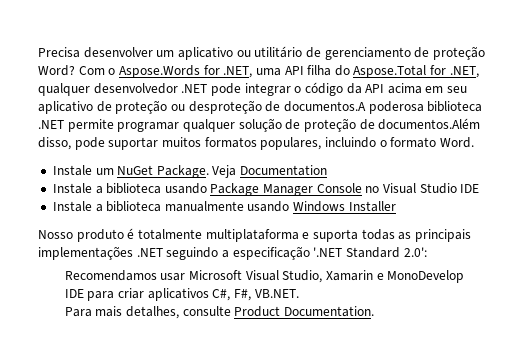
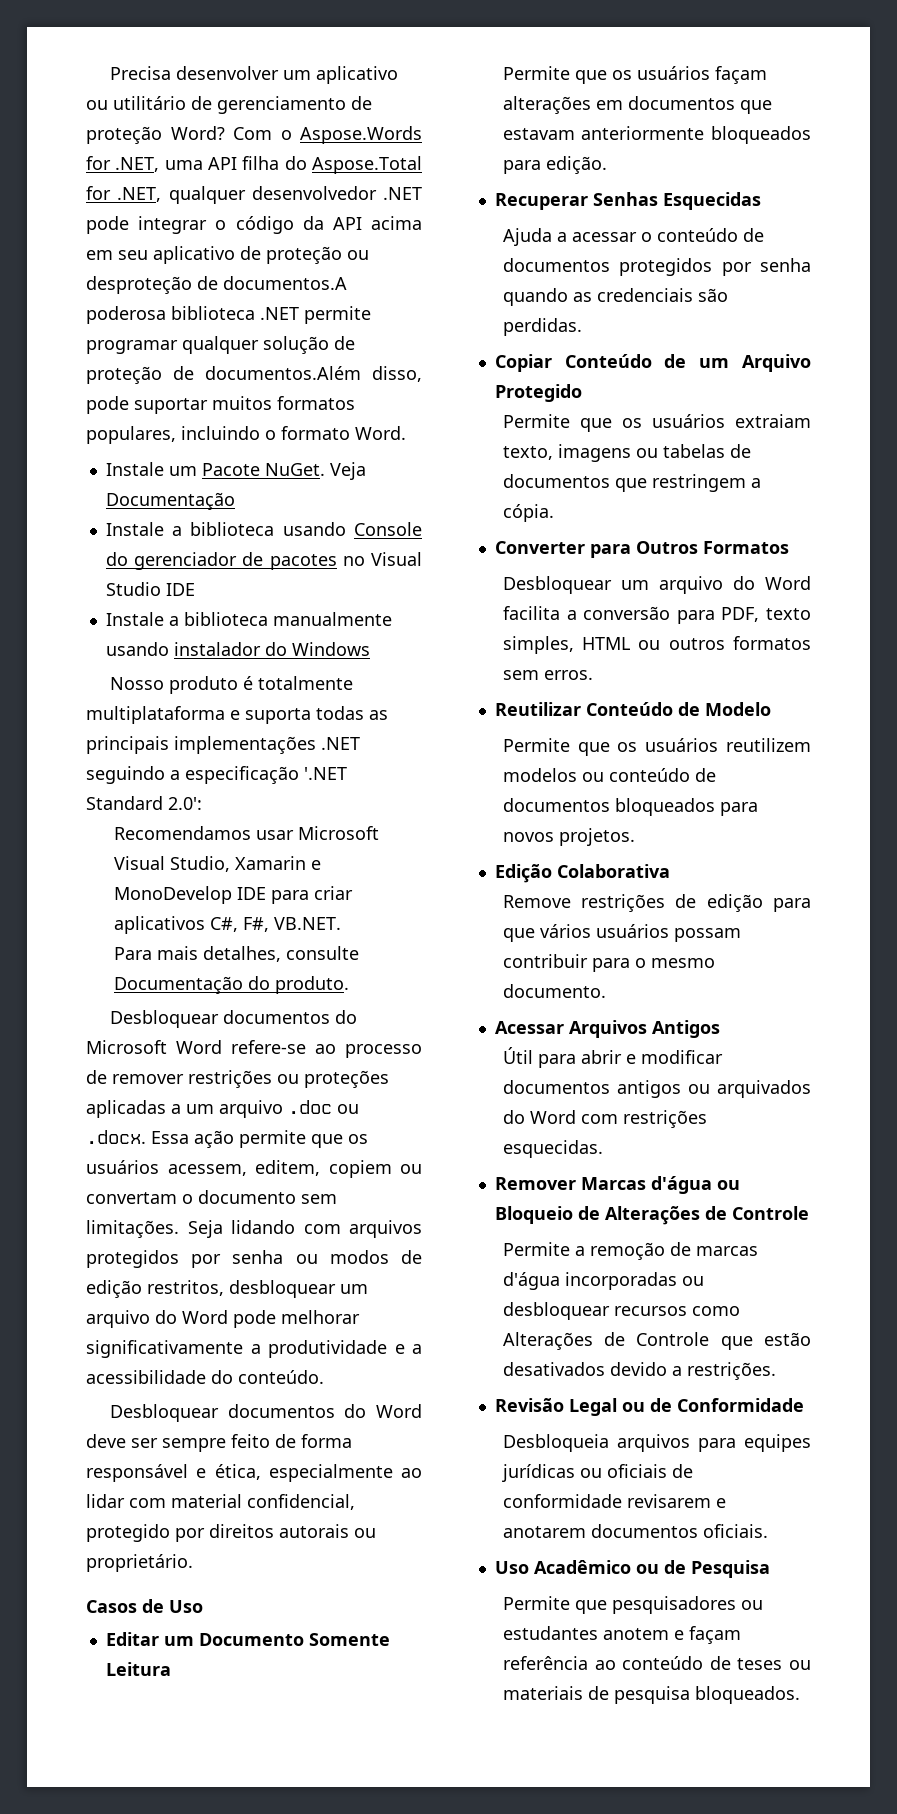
[117,165,328,178] NuGet Package. Veja Documentation -> [201,462,366,480] [105,492,235,510] Pacote NuGet. Veja Documentação
[210,183,362,196] Package Manager Console -> [354,522,422,536] [105,552,337,570] Console do gerenciador de pacotes
(290, 206) none -> [173,642,287,656] instalador do
[348,201,396,212] Installer -> (370, 649) none
[234,306,374,317] Product Documentation. -> [113,976,349,994] [109,1010,357,1028] [86,1040,422,1058] [86,1070,389,1088] [86,1100,359,1118] [86,1130,368,1148] [86,1160,422,1178] [86,1190,337,1204] [86,1220,422,1238] [86,1250,422,1268] [86,1280,368,1298] [86,1310,360,1328] [86,1340,422,1358] [86,1370,324,1384] [109,1404,422,1422] [86,1434,352,1452] [86,1464,422,1482] [86,1494,355,1510] [86,1524,376,1542] [86,1554,193,1572] [86,1599,203,1613] [105,1632,390,1646] [105,1662,171,1676] [502,66,767,84] [502,96,772,114] [502,126,811,144] [502,156,607,174] [494,192,761,210] [502,228,764,246] [502,258,811,276] [502,288,728,306] [502,318,582,336] [494,354,811,372] [494,384,582,402] [502,414,811,432] [502,444,751,462] [502,474,761,492] [502,504,554,522] [494,541,789,558] [502,576,811,594] [502,606,811,624] [502,636,811,654] [502,670,593,680] [494,702,771,716] [502,738,811,756] [502,768,716,782] [502,798,758,816] [502,828,635,846] [494,864,670,883] [502,894,811,912] [502,924,741,942] [502,954,715,972] [502,984,606,998] [494,1020,720,1038] [502,1047,723,1068] [502,1080,811,1098] [502,1110,707,1128] [502,1140,603,1158] [494,1176,740,1194] [494,1206,809,1225] [502,1242,758,1260] [502,1272,704,1290] [502,1302,740,1320] [502,1332,811,1350] [502,1362,776,1380] [494,1398,804,1416] [502,1434,811,1452] [501,1464,693,1482] [502,1494,726,1508] [502,1524,768,1538] [494,1560,770,1578] [502,1596,763,1614] [502,1626,741,1644] [502,1656,811,1670] [502,1686,800,1704] Documentação do produto. // Desbloquear documentos do Microsoft Word refere-se ao processo de remover restrições ou proteções aplicadas a um arquivo .doc ou .docx. Essa ação permite que os usuários acessem, editem, copiem ou convertam o documento sem limitações. Seja lidando com arquivos protegidos por senha ou modos de edição restritos, desbloquear um arquivo do Word pode melhorar significativamente a produtividade e a acessibilidade do conteúdo. // Desbloquear documentos do Word deve ser sempre feito de forma responsável e ética, especialmente ao lidar com material confidencial, protegido por direitos autorais ou proprietário. // Casos de Uso // Editar um Documento Somente Leitura // Permite que os usuários façam alterações em documentos que estavam anteriormente bloqueados para edição. // Recuperar Senhas Esquecidas // Ajuda a acessar o conteúdo de documentos protegidos por senha quando as credenciais são perdidas. // Copiar Conteúdo de um Arquivo Protegido // Permite que os usuários extraiam texto, imagens ou tabelas de documentos que restringem a cópia. // Converter para Outros Formatos // Desbloquear um arquivo do Word facilita a conversão para PDF, texto simples, HTML ou outros formatos sem erros. // Reutilizar Conteúdo de Modelo // Permite que os usuários reutilizem modelos ou conteúdo de documentos bloqueados para novos projetos. // Edição Colaborativa // Remove restrições de edição para que vários usuários possam contribuir para o mesmo documento. // Acessar Arquivos Antigos // Útil para abrir e modificar documentos antigos ou arquivados do Word com restrições esquecidas. // Remover Marcas d'água ou Bloqueio de Alterações de Controle // Permite a remoção de marcas d'água incorporadas ou desbloquear recursos como Alterações de Controle que estão desativados devido a restrições. // Revisão Legal ou de Conformidade // Desbloqueia arquivos para equipes jurídicas ou oficiais de conformidade revisarem e anotarem documentos oficiais. // Uso Acadêmico ou de Pesquisa // Permite que pesquisadores ou estudantes anotem e façam referência ao conteúdo de teses ou materiais de pesquisa bloqueados.

